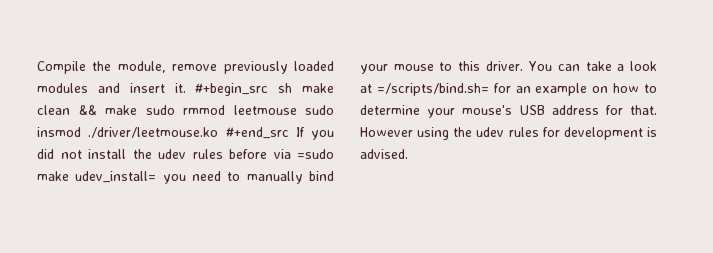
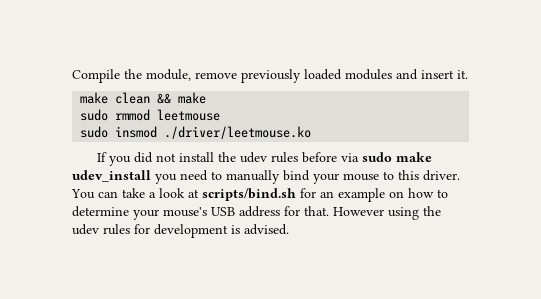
[195,83,293,96] #+begin_src sh -> (468, 74) //
(137, 110) none -> (207, 98) //
(297, 110) none -> (221, 115) //
[225,127,289,139] #+end_src -> (312, 132) //
[297,149,334,159] [37,171,157,183] =sudo make udev_install= -> [361,152,432,162] [72,170,151,182] sudo make udev_install
[376,83,489,96] =/scripts/bind.sh= -> [202,188,296,201] scripts/bind.sh

